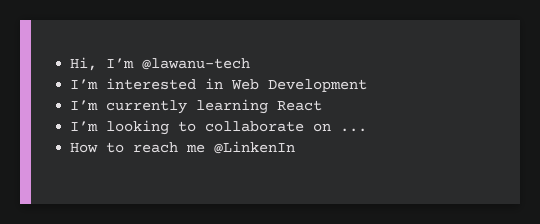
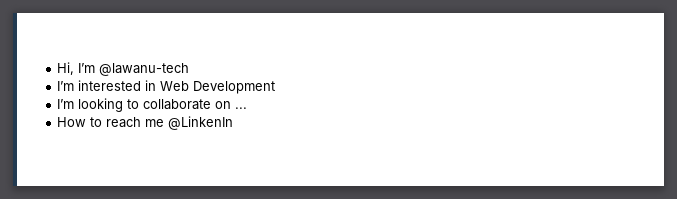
[70,99,323,114] // I’m currently learning React -> (276, 87) none

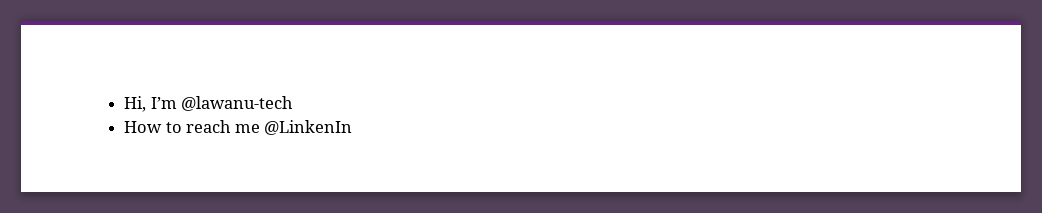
[57,80,276,94] [57,98,248,112] // I’m interested in Web Development // I’m looking to collaborate on ... -> (294, 103) none

